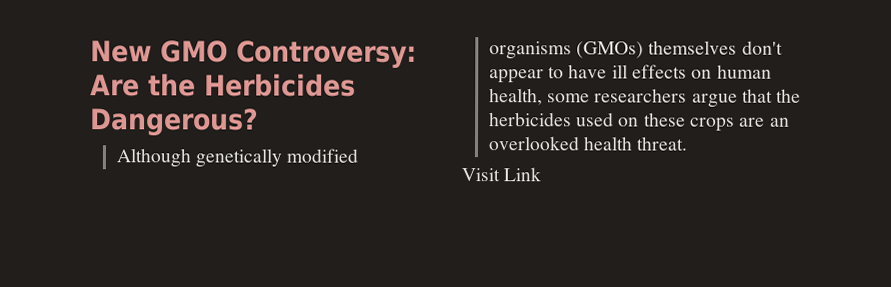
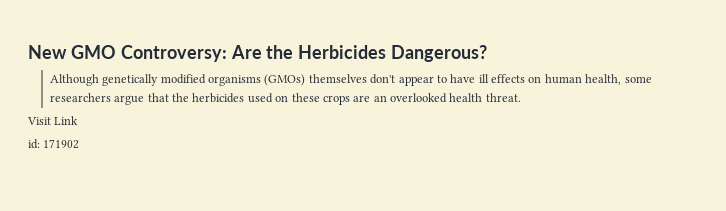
(542, 174) none -> [28,139,80,149] // id: 171902

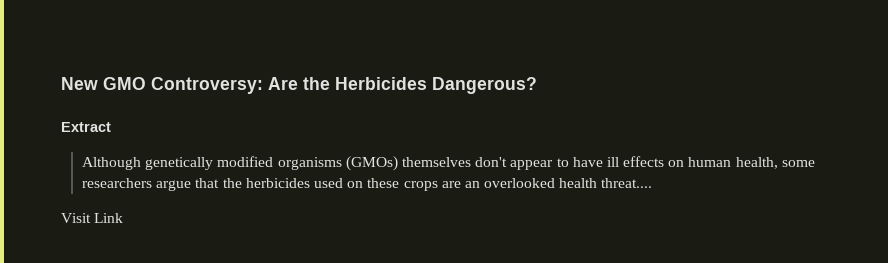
(488, 53) none -> [61,122,111,132] // Extract
[485,93,521,102] threat. -> [601,178,653,188] threat....
[28,139,80,149] // id: 171902 -> (124, 218) none

